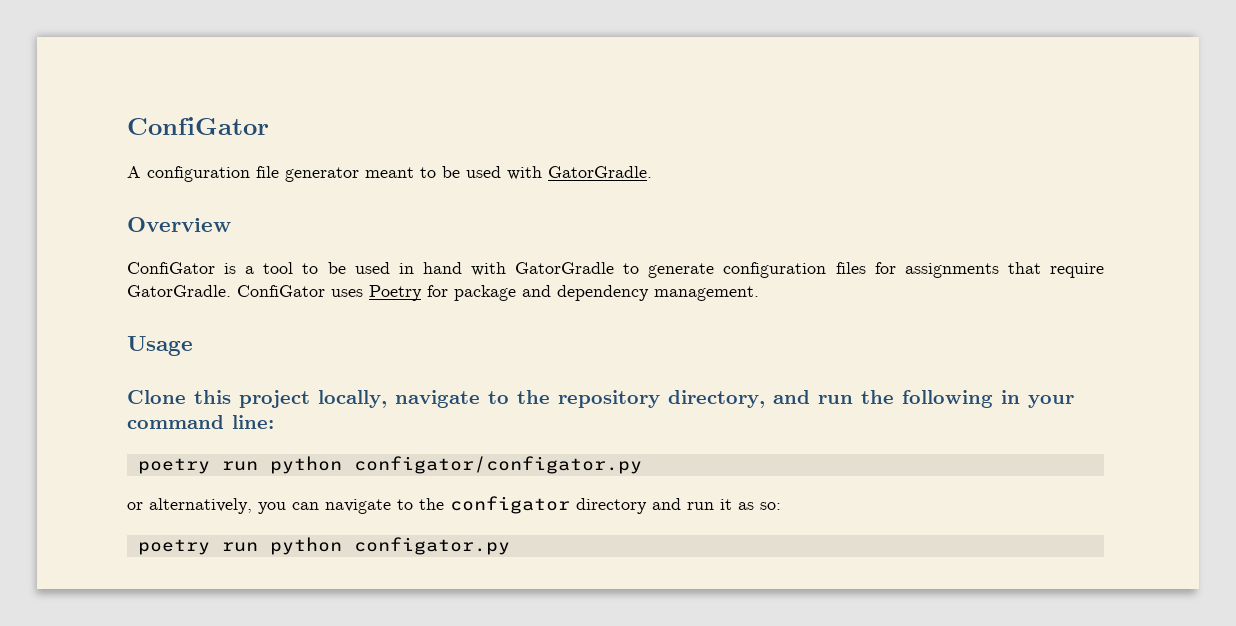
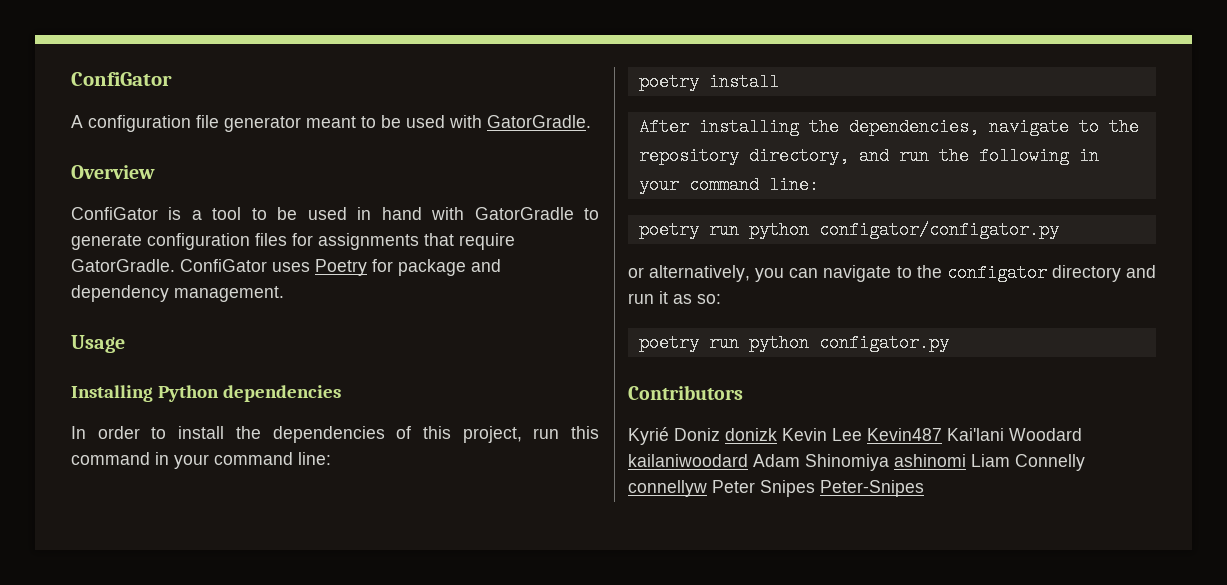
[127,390,387,408] Clone this project locally, -> [71,385,341,402] [71,426,599,443] [71,452,331,469] [638,73,779,91] [638,118,979,136] Installing Python dependencies // In order to install the dependencies of this project, run this command in your command line: // poetry install // After installing the dependencies,
(510, 546) none -> [628,385,743,400] [628,427,1082,445] [628,454,1085,471] [628,480,924,497] // Contributors // Kyrié Doniz donizk Kevin Lee Kevin487 Kai'lani Woodard kailaniwoodard Adam Shinomiya ashinomi Liam Connelly connellyw Peter Snipes Peter-Snipes

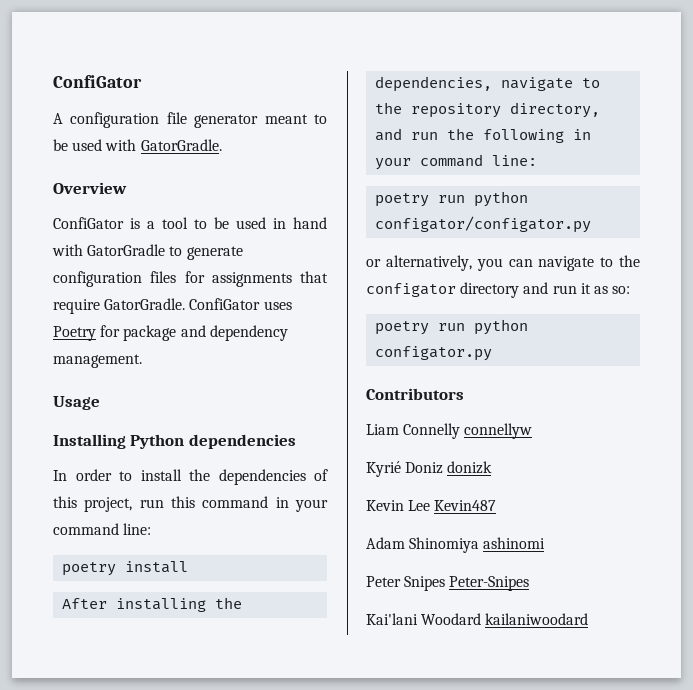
(743, 392) none -> [366,423,533,439] // Liam Connelly connellyw
(777, 434) none -> (493, 467) //
[947,428,1082,441] [628,454,1085,471] [628,480,924,497] Kai'lani Woodard kailaniwoodard Adam Shinomiya ashinomi Liam Connelly connellyw Peter Snipes Peter-Snipes -> [366,537,546,553] [366,576,530,591] [366,613,589,625] // Adam Shinomiya ashinomi // Peter Snipes Peter-Snipes // Kai'lani Woodard kailaniwoodard

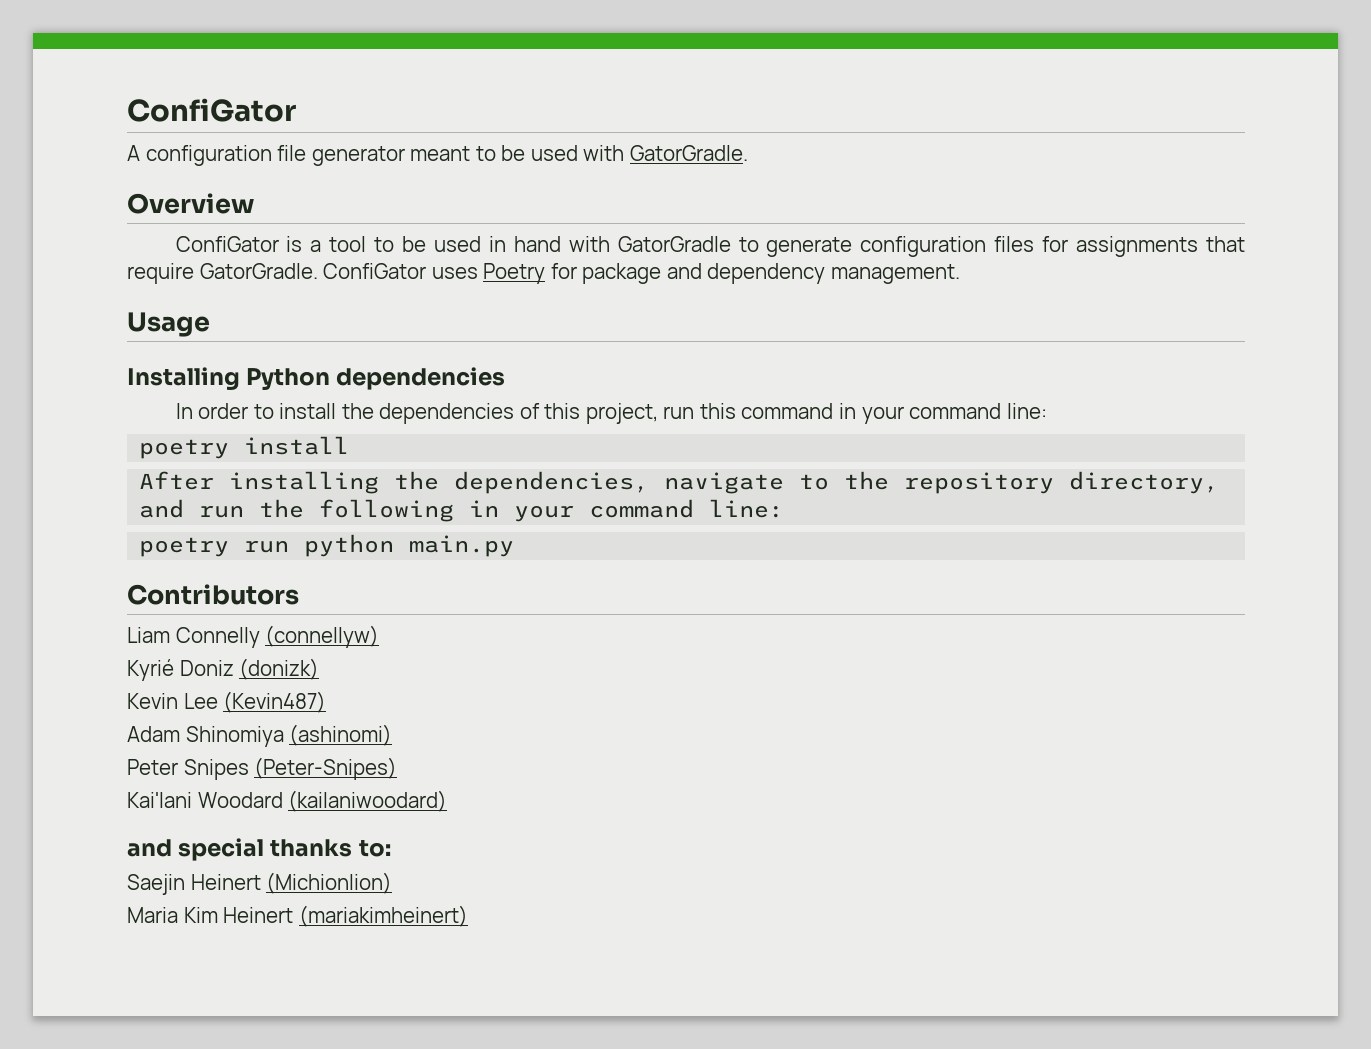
[375,216,592,233] [366,255,640,271] [366,282,631,298] [375,319,529,335] [375,346,493,361] configator/configator.py // or alternatively, you can navigate to the configator directory and run it as so: // poetry run python configator.py -> [409,535,515,557] main.py
[464,423,533,439] connellyw -> [265,625,380,648] (connellyw)
[447,461,493,474] donizk -> [239,658,320,680] (donizk)
[434,500,497,511] Kevin487 -> [223,691,327,713] (Kevin487)
[483,537,546,549] ashinomi -> [289,724,393,746] (ashinomi)
[449,576,530,591] Peter-Snipes -> [254,757,398,780] (Peter-Snipes)
[485,613,589,625] kailaniwoodard -> [288,790,448,812] [127,838,391,861] [127,872,393,895] [127,905,468,927] (kailaniwoodard) // and special thanks to: // Saejin Heinert (Michionlion) // Maria Kim Heinert (mariakimheinert)

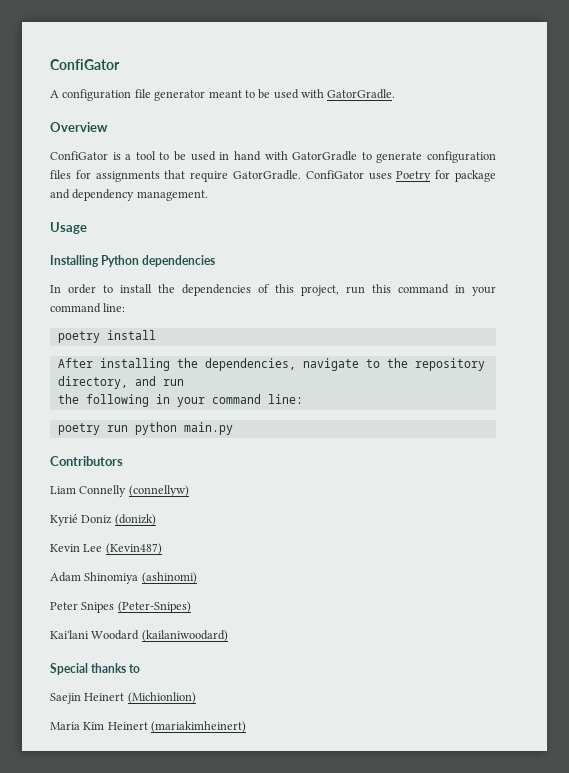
(245, 511) none -> (184, 382) //
[127,838,391,861] and special thanks to: -> [50,663,141,675] Special thanks to

